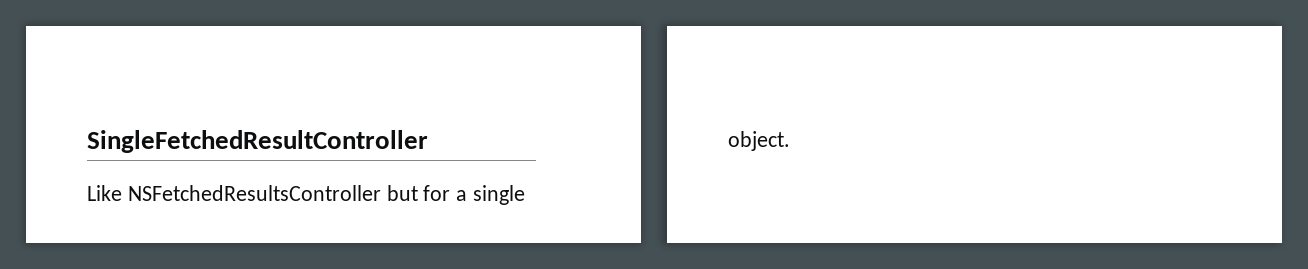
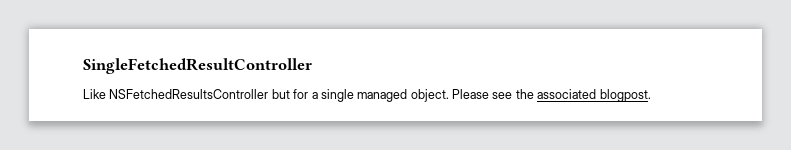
[728,131,790,151] object. -> [357,89,651,102] managed object. Please see the associated blogpost.

